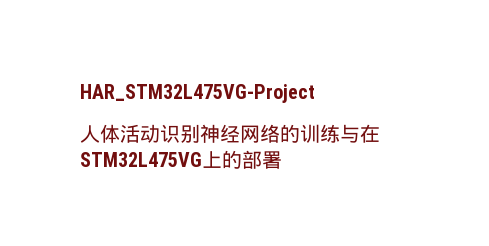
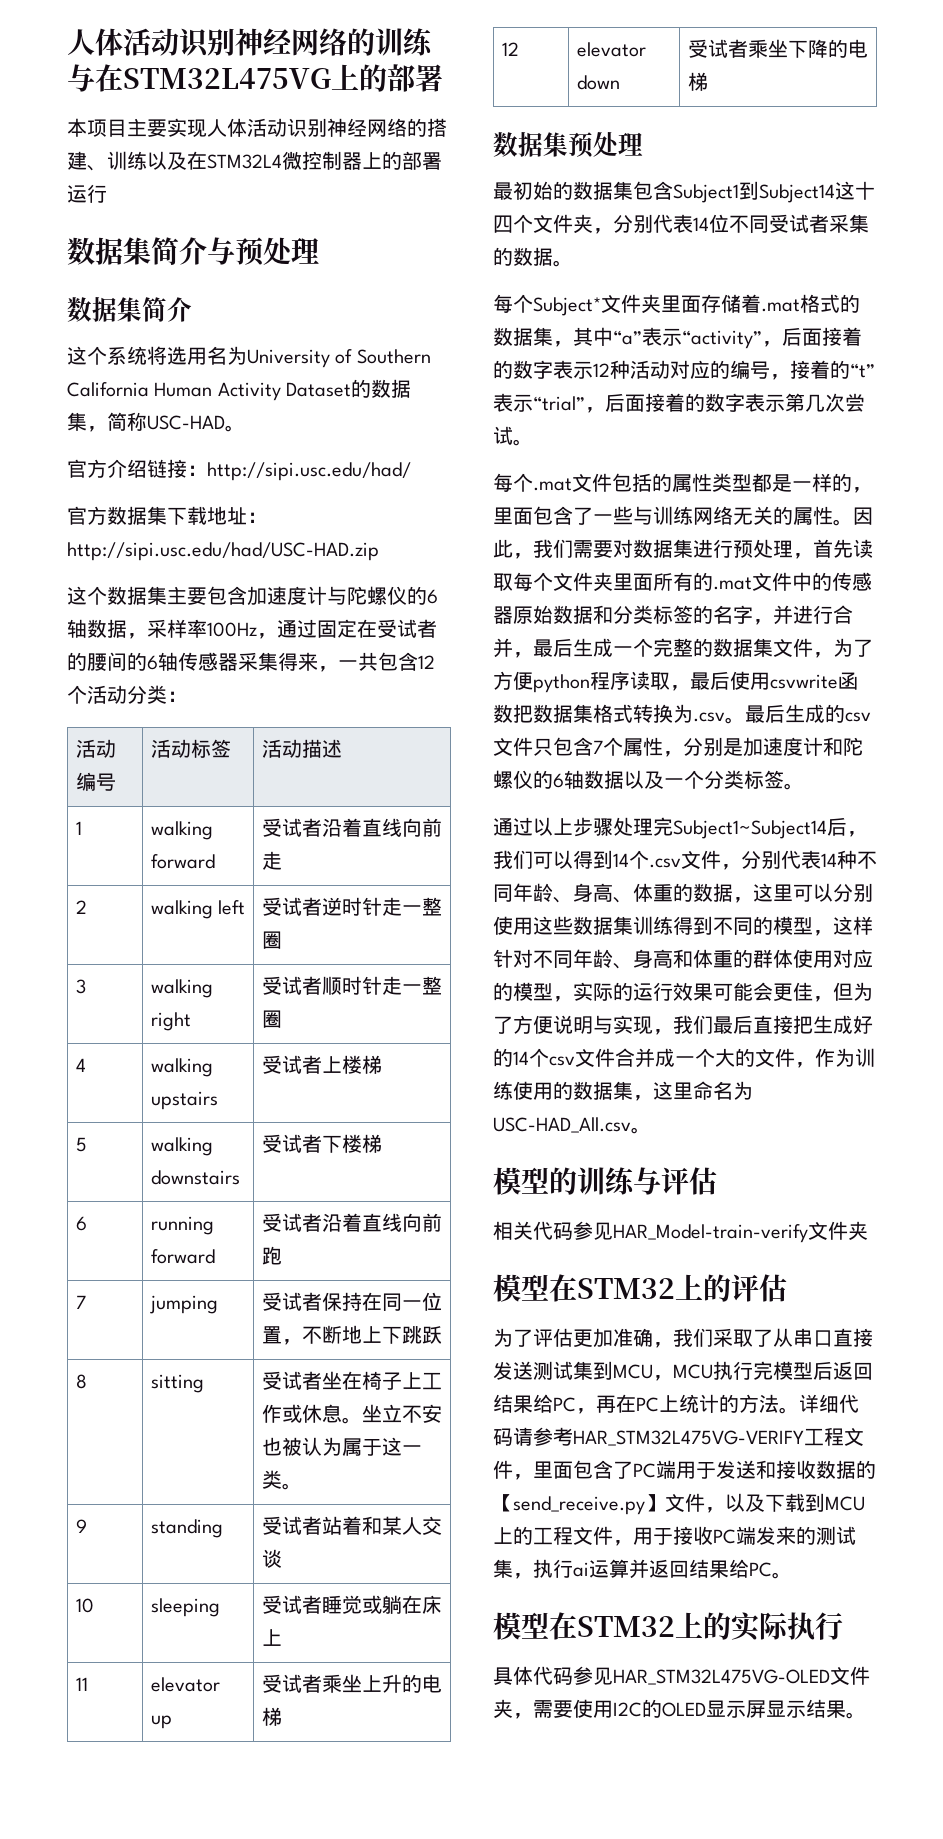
[80,84,315,103] HAR_STM32L475VG-Project // -> (67, 42) none
(282, 160) none -> [67,118,447,138] [67,151,442,171] [67,184,107,203] [67,237,319,266] [67,297,192,322] [67,346,431,368] [67,379,412,401] [67,412,245,432] [67,459,411,481] [67,506,267,525] [67,542,379,561] [67,586,438,606] [67,619,437,639] [67,652,435,672] [67,685,187,704] [75,739,116,758] [75,772,116,791] [150,739,231,758] [261,739,342,758] [75,821,82,835] [150,821,213,840] [150,854,215,869] [261,818,442,837] [261,851,282,870] [75,900,87,914] [150,900,246,919] [261,897,442,916] [261,931,282,949] [75,979,86,994] [150,979,213,998] [150,1012,191,1031] [261,976,442,995] [261,1010,282,1028] [75,1058,86,1072] [150,1058,213,1077] [150,1091,218,1110] [261,1055,382,1074] [75,1137,87,1152] [150,1137,213,1156] [150,1170,240,1185] [261,1134,382,1153] [75,1216,87,1231] [150,1216,214,1235] [150,1249,215,1264] [261,1213,442,1232] [261,1246,282,1265] [75,1295,86,1309] [148,1295,218,1314] [261,1292,442,1311] [261,1325,442,1345] [75,1374,87,1389] [150,1374,204,1393] [261,1371,442,1390] [261,1404,442,1424] [261,1437,422,1456] [261,1470,302,1490] [75,1519,87,1533] [150,1519,223,1538] [261,1516,442,1535] [261,1549,282,1568] [75,1598,94,1613] [150,1598,220,1617] [261,1595,442,1614] [261,1629,282,1646] [75,1677,88,1691] [150,1677,220,1692] [150,1715,172,1729] [261,1674,442,1693] [261,1707,282,1726] [501,42,519,56] [576,42,646,57] [576,75,620,90] [687,39,868,58] [687,72,708,91] [493,132,643,158] [493,181,875,203] [493,214,869,234] [493,247,573,267] [493,294,860,316] [493,327,862,349] [493,360,875,380] [493,393,865,413] [493,426,533,446] [493,473,872,493] [493,506,873,526] [493,539,873,559] [493,572,872,592] [493,605,853,625] [493,638,873,658] [493,671,858,693] [493,704,871,724] [493,737,863,757] [493,770,804,790] [493,817,867,839] [493,850,877,870] [493,883,873,903] [493,916,873,936] [493,949,873,969] [493,982,873,1002] [493,1015,873,1035] [493,1048,875,1068] [493,1081,753,1101] [493,1117,651,1134] [493,1167,717,1195] [493,1221,868,1243] [493,1274,787,1302] [493,1328,873,1348] [493,1361,873,1381] [493,1394,859,1414] [493,1427,864,1446] [493,1460,876,1480] [493,1493,865,1515] [493,1526,856,1546] [493,1559,792,1579] [493,1612,843,1642] [493,1666,870,1685] [493,1699,866,1719] // 本项目主要实现人体活动识别神经网络的搭建、训练以及在STM32L4微控制器上的部署运行 // 数据集简介与预处理 // 数据集简介 // 这个系统将选用名为University of Southern California Human Activity Dataset的数据集，简称USC-HAD。 // 官方介绍链接：http://sipi.usc.edu/had/ // 官方数据集下载地址：http://sipi.usc.edu/had/USC-HAD.zip // 这个数据集主要包含加速度计与陀螺仪的6轴数据，采样率100Hz，通过固定在受试者的腰间的6轴传感器采集得来，一共包含12个活动分类： // 活动编号 | 活动标签 | 活动描述 // 1 | walking forward | 受试者沿着直线向前走 // 2 | walking left | 受试者逆时针走一整圈 // 3 | walking right | 受试者顺时针走一整圈 // 4 | walking upstairs | 受试者上楼梯 // 5 | walking downstairs | 受试者下楼梯 // 6 | running forward | 受试者沿着直线向前跑 // 7 | jumping | 受试者保持在同一位置，不断地上下跳跃 // 8 | sitting | 受试者坐在椅子上工作或休息。坐立不安也被认为属于这一类。 // 9 | standing | 受试者站着和某人交谈 // 10 | sleeping | 受试者睡觉或躺在床上 // 11 | elevator up | 受试者乘坐上升的电梯 // 12 | elevator down | 受试者乘坐下降的电梯 // 数据集预处理 // 最初始的数据集包含Subject1到Subject14这十四个文件夹，分别代表14位不同受试者采集的数据。 // 每个Subject*文件夹里面存储着.mat格式的数据集，其中“a”表示“activity”，后面接着的数字表示12种活动对应的编号，接着的“t”表示“trial”，后面接着的数字表示第几次尝试。 // 每个.mat文件包括的属性类型都是一样的，里面包含了一些与训练网络无关的属性。因此，我们需要对数据集进行预处理，首先读取每个文件夹里面所有的.mat文件中的传感器原始数据和分类标签的名字，并进行合并，最后生成一个完整的数据集文件，为了方便python程序读取，最后使用csvwrite函数把数据集格式转换为.csv。最后生成的csv文件只包含7个属性，分别是加速度计和陀螺仪的6轴数据以及一个分类标签。 // 通过以上步骤处理完Subject1~Subject14后，我们可以得到14个.csv文件，分别代表14种不同年龄、身高、体重的数据，这里可以分别使用这些数据集训练得到不同的模型，这样针对不同年龄、身高和体重的群体使用对应的模型，实际的运行效果可能会更佳，但为了方便说明与实现，我们最后直接把生成好的14个csv文件合并成一个大的文件，作为训练使用的数据集，这里命名为USC-HAD_All.csv。 // 模型的训练与评估 // 相关代码参见HAR_Model-train-verify文件夹 // 模型在STM32上的评估 // 为了评估更加准确，我们采取了从串口直接发送测试集到MCU，MCU执行完模型后返回结果给PC，再在PC上统计的方法。详细代码请参考HAR_STM32L475VG-VERIFY工程文件，里面包含了PC端用于发送和接收数据的【send_receive.py】文件，以及下载到MCU上的工程文件，用于接收PC端发来的测试集，执行ai运算并返回结果给PC。 // 模型在STM32上的实际执行 // 具体代码参见HAR_STM32L475VG-OLED文件夹，需要使用I2C的OLED显示屏显示结果。

